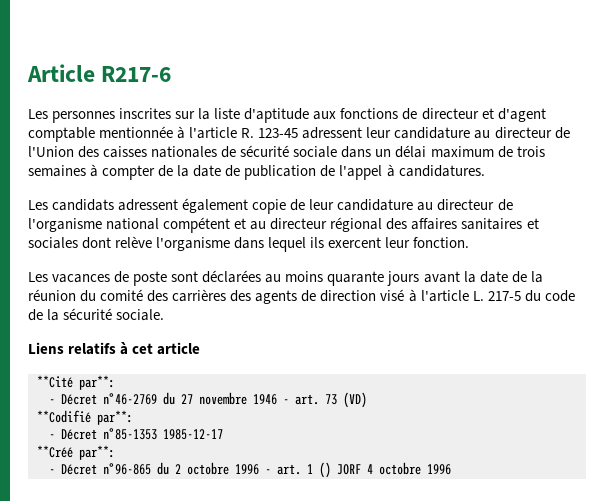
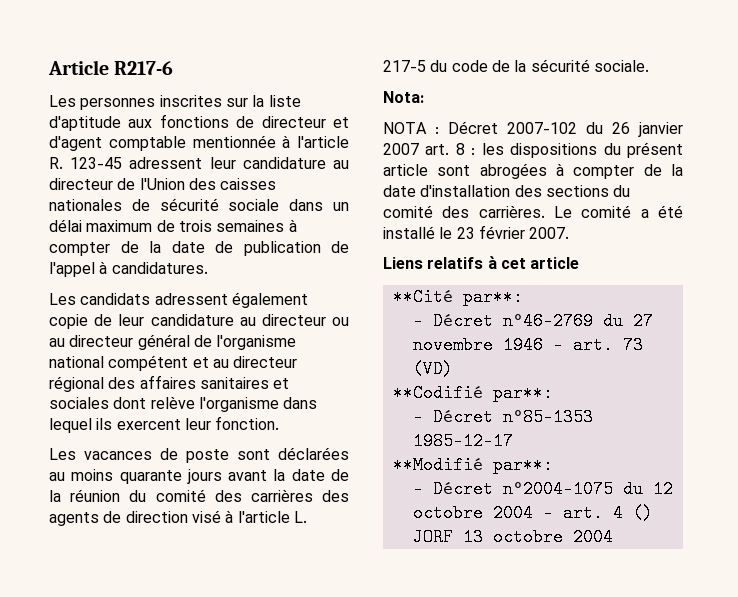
(495, 205) none -> [332,317,350,326] [49,334,190,350] ou au directeur général
(165, 315) none -> [383,91,424,103] [383,121,683,137] [383,142,683,158] [383,163,683,179] [383,185,631,197] [383,205,683,218] [383,225,570,239] // Nota: // NOTA : Décret 2007-102 du 26 janvier 2007 art. 8 : les dispositions du présent article sont abrogées à compter de la date d'installation des sections du comité des carrières. Le comité a été installé le 23 février 2007.
[37,445,115,460] [49,462,313,475] **Créé par**: // - Décret n°96-865 du 2 octobre 1996 - art. 1 -> [392,456,553,474] [412,480,673,498] [412,504,623,522] **Modifié par**: // - Décret n°2004-1075 du 12 octobre 2004 - art. 4
[367,462,451,475] 4 octobre 1996 -> [462,528,613,546] 13 octobre 2004

